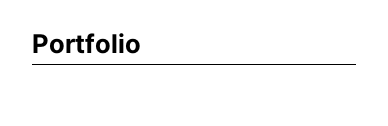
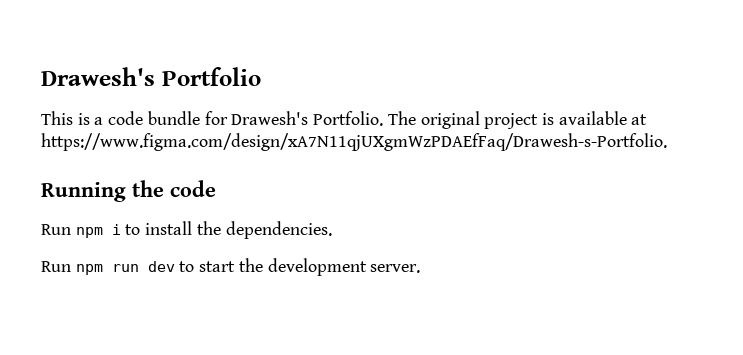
(32, 43) none -> [41,67,155,86] Drawesh's
(141, 43) none -> [41,111,648,129] [41,133,667,151] [41,180,216,202] [41,221,332,239] [41,258,421,276] // This is a code bundle for Drawesh's Portfolio. The original project is available at https://www.figma.com/design/xA7N11qjUXgmWzPDAEfFaq/Drawesh-s-Portfolio. // Running the code // Run npm i to install the dependencies. // Run npm run dev to start the development server.

